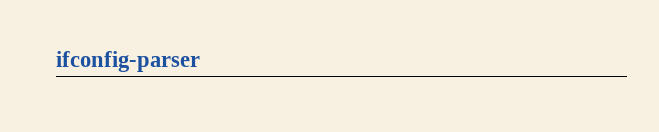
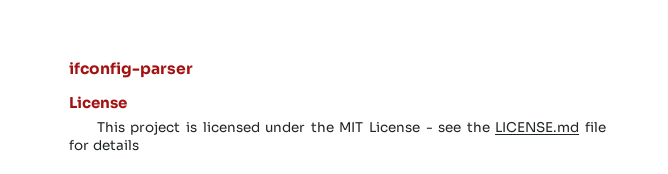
(200, 61) none -> [69,96,127,109] [96,121,606,135] [69,140,139,151] // License // This project is licensed under the MIT License - see the LICENSE.md file for details

